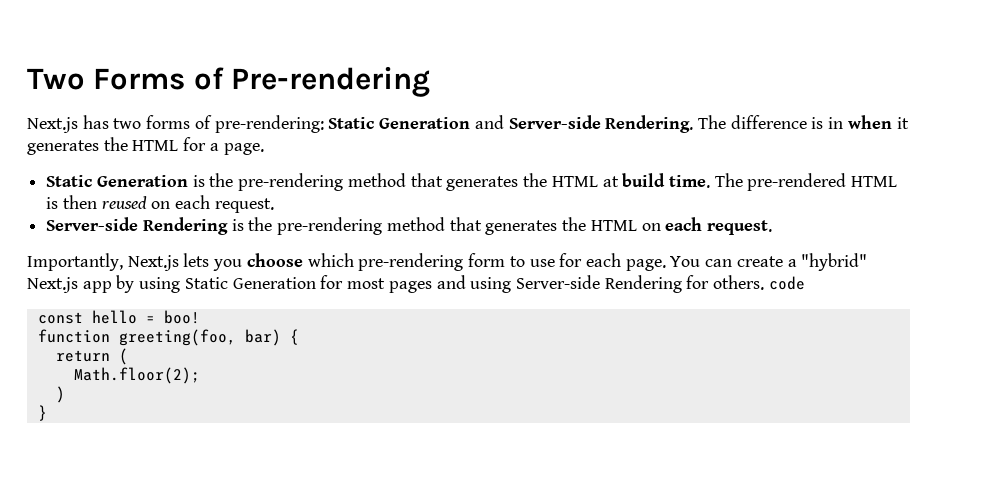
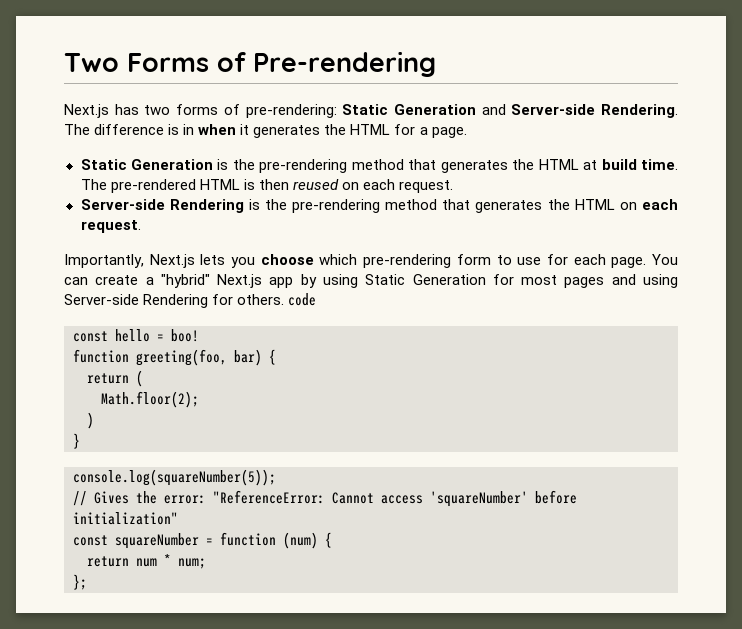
(47, 413) none -> [73,469,276,486] [73,490,577,507] [73,512,178,525] [73,532,332,549] [87,554,206,569] [73,574,87,590] // console.log(squareNumber(5)); // // Gives the error: "ReferenceError: Cannot access 'squareNumber' before initialization" // const squareNumber = function (num) { // return num * num; // };

